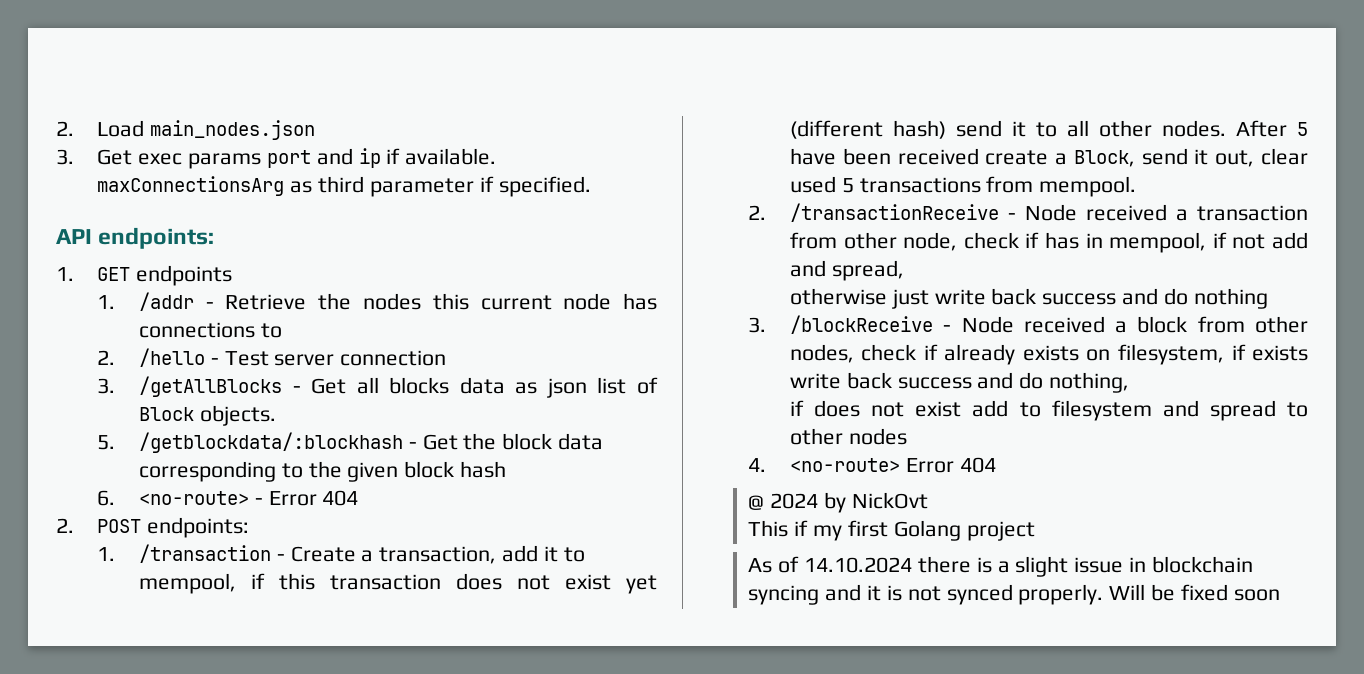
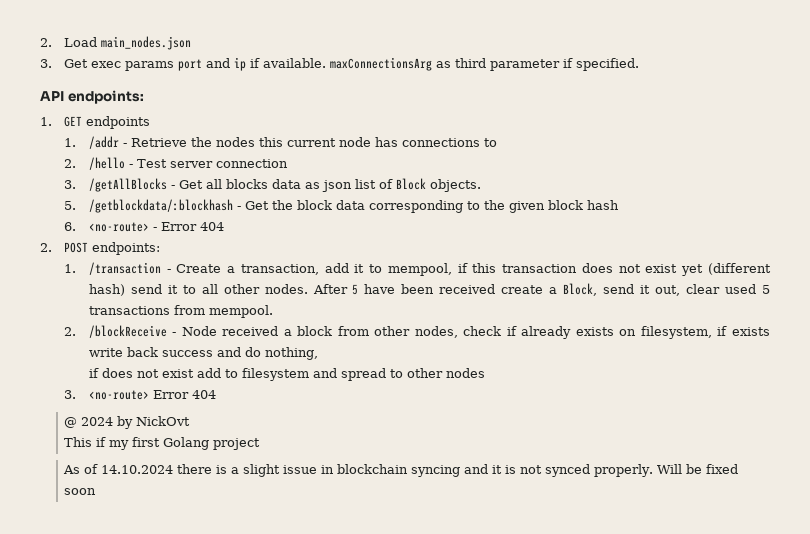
[789,203,1308,222] [789,232,1308,253] [789,260,904,281] [789,288,1268,309] [748,317,767,333] /transactionReceive - Node received a transaction from other node, check if has in mempool, if not add and spread, // otherwise just write back success and do nothing // 3. -> (77, 331) none
[748,458,767,472] 4. -> [64,390,77,399] 3.

